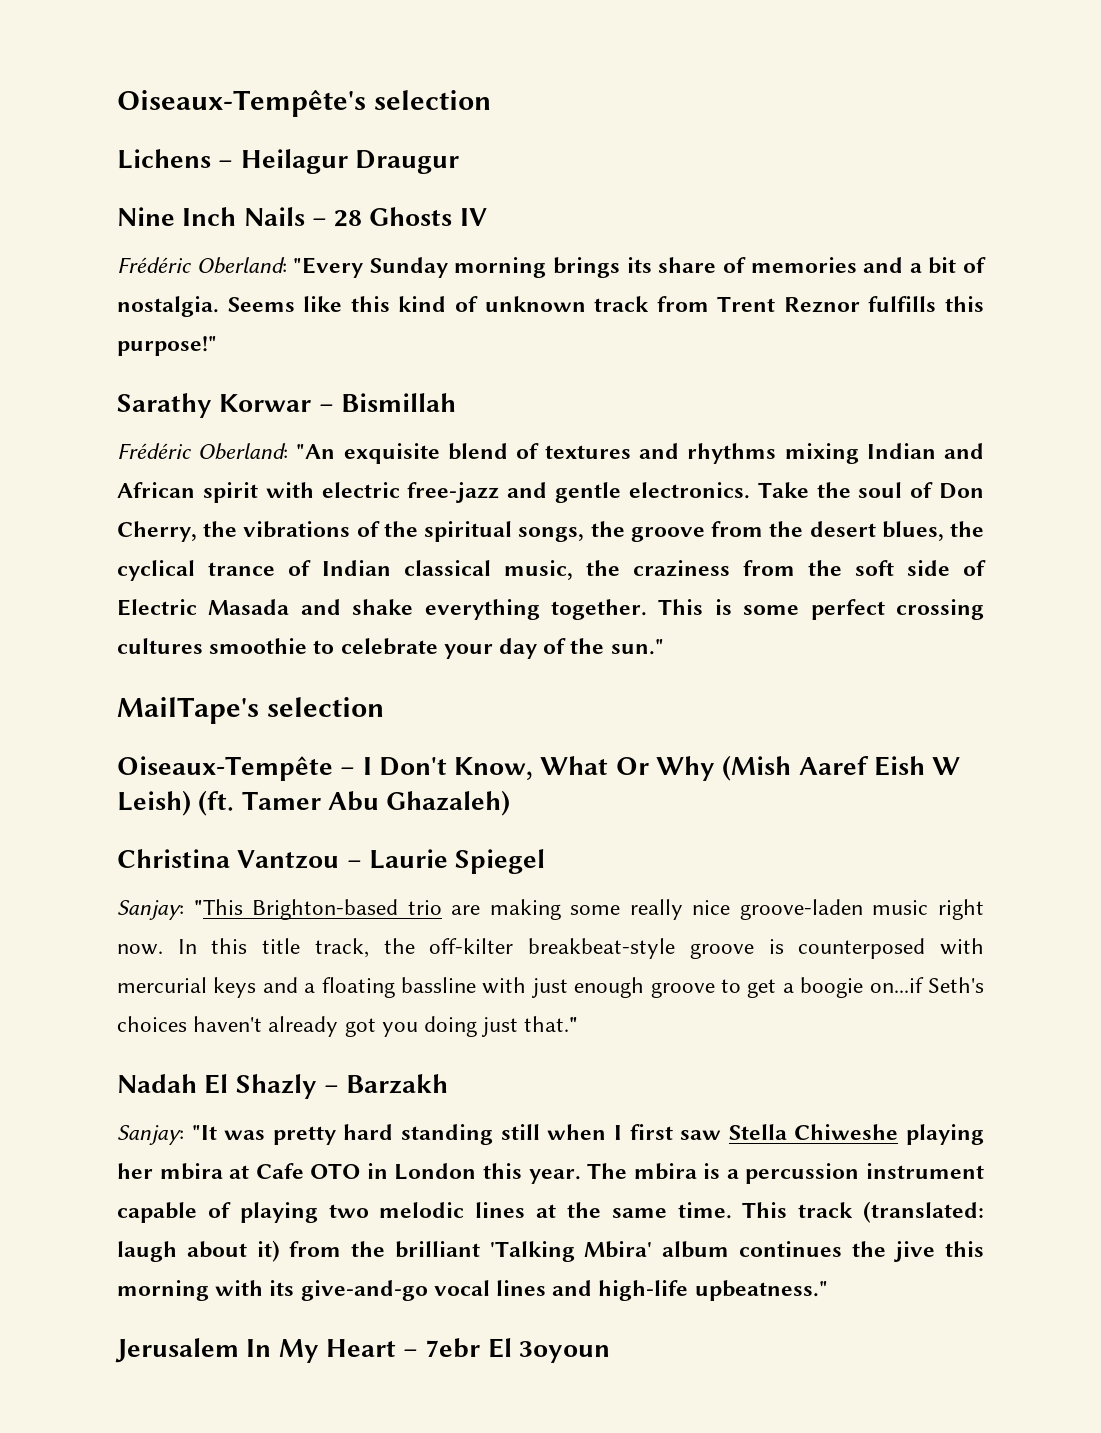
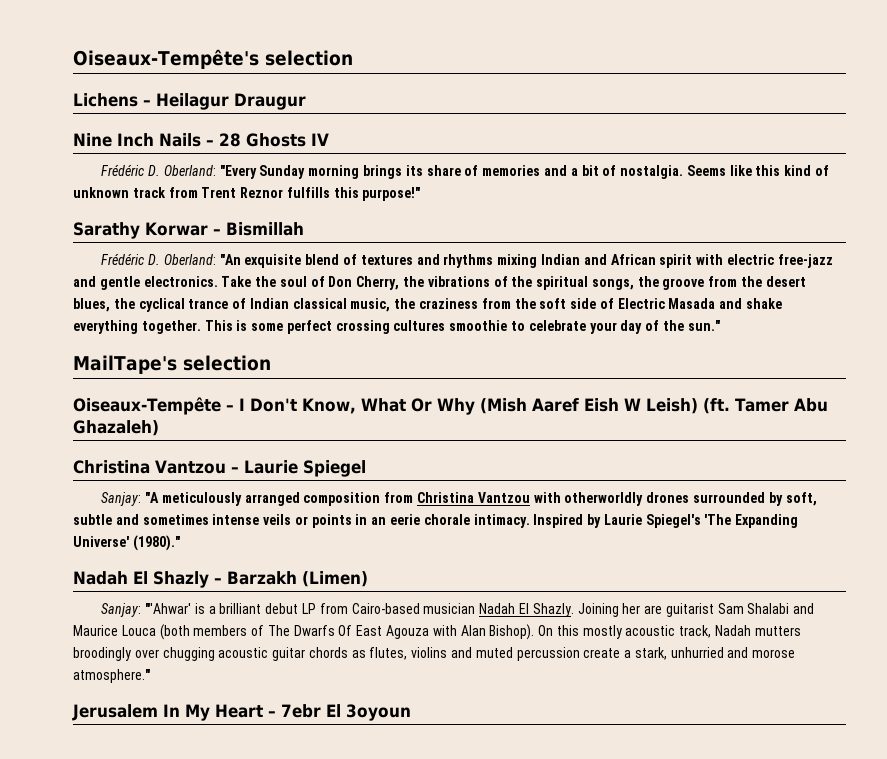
(192, 265) none -> [148,165,161,176] D.
(192, 451) none -> [148,254,161,265] D.
[193,899,984,920] [117,938,985,959] [117,977,984,998] [117,1016,579,1037] "This Brighton-based trio are making some really nice groove-laden music right now. In this title track, the off-kilter breakbeat-style groove is counterposed with mercurial keys and a floating bassline with just enough groove to get a boogie on...if Seth's choices haven't already got you doing just that." -> [145,492,817,506] [73,514,799,528] [73,535,180,551] "A meticulously arranged composition from Christina Vantzou with otherworldly drones surrounded by soft, subtle and sometimes intense veils or points in an eerie chorale intimacy. Inspired by Laurie Spiegel's 'The Expanding Universe' (1980)."
[117,1124,985,1145] [117,1163,984,1184] [117,1201,985,1223] [117,1240,984,1262] [117,1280,828,1301] // Sanjay: "It was pretty hard standing still when I first saw Stella Chiweshe playing her mbira at Cafe OTO in London this year. The mbira is a percussion instrument capable of playing two melodic lines at the same time. This track (translated: laugh about it) from the brilliant 'Talking Mbira' album continues the jive this morning with its give-and-go vocal lines and high-life upbeatness." -> [302,571,368,587] [101,603,815,617] [73,624,801,640] [73,647,796,661] [73,669,150,683] (Limen) // Sanjay: "'Ahwar' is a brilliant debut LP from Cairo-based musician Nadah El Shazly. Joining her are guitarist Sam Shalabi and Maurice Louca (both members of The Dwarfs Of East Agouza with Alan Bishop). On this mostly acoustic track, Nadah mutters broodingly over chugging acoustic guitar chords as flutes, violins and muted percussion create a stark, unhurried and morose atmosphere."

